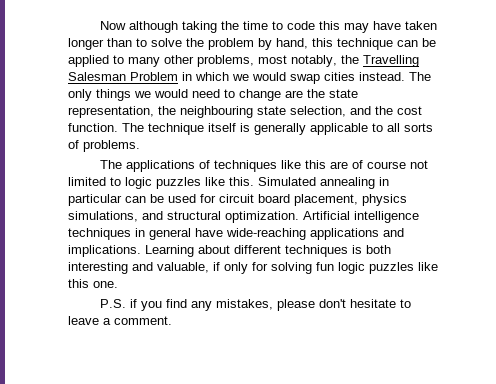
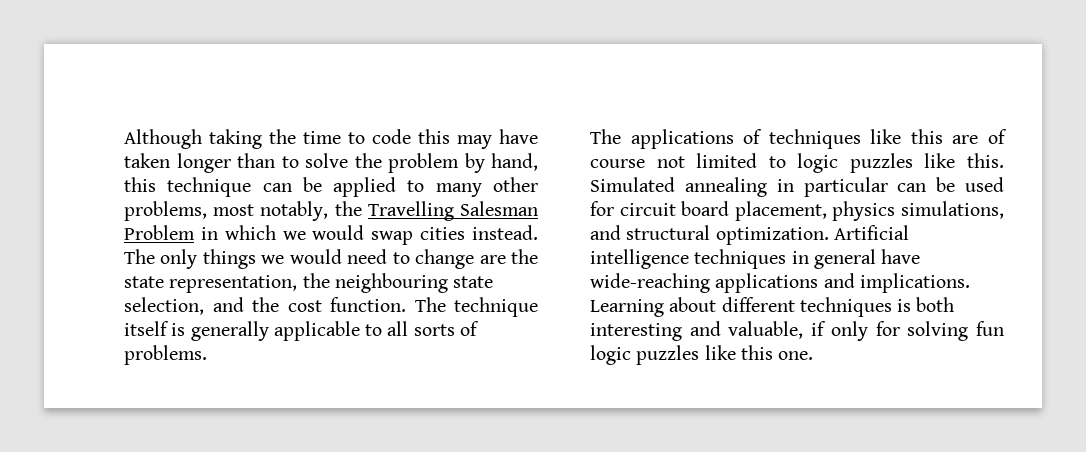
[100,21,179,33] Now although -> [124,129,202,149] Although
[100,299,412,311] [68,316,172,325] // P.S. if you find any mistakes, please don't hesitate to leave a comment. -> (814, 355) none

